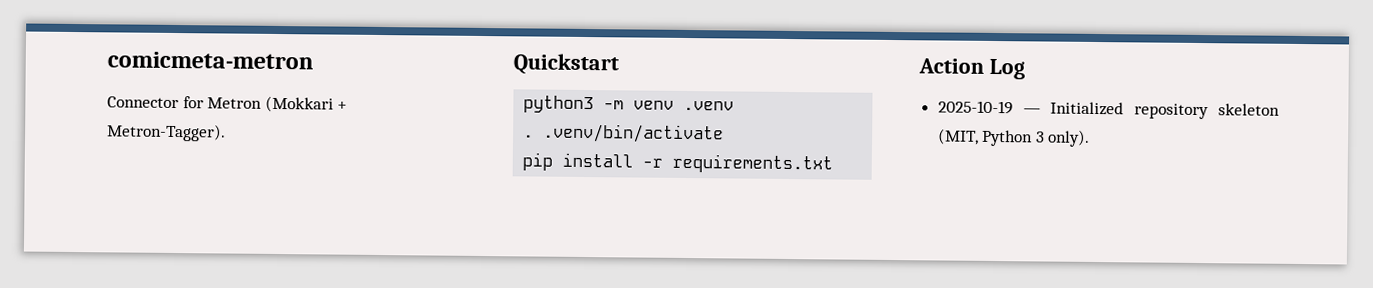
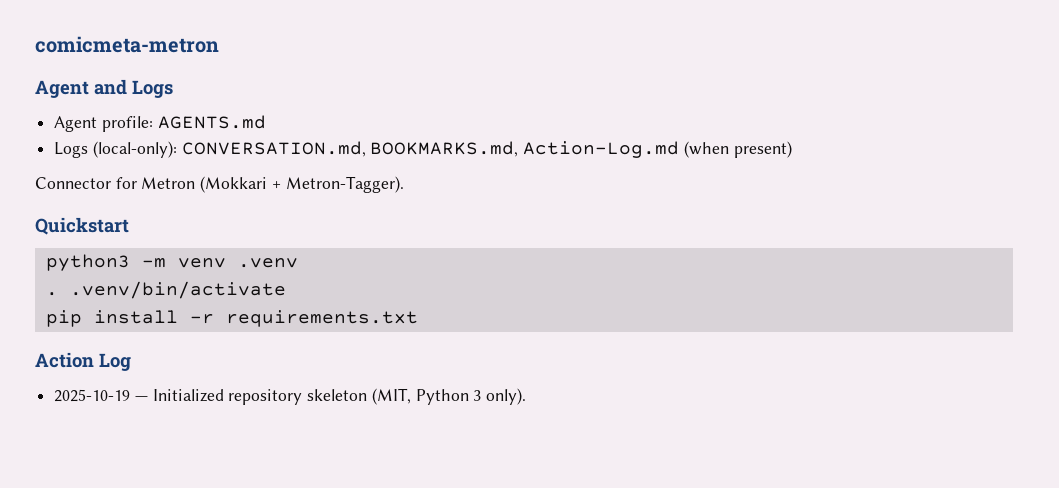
(314, 60) none -> [35,79,173,98] [54,115,266,132] [54,141,792,158] // Agent and Logs // Agent profile: AGENTS.md // Logs (local-only): CONVERSATION.md, BOOKMARKS.md, Action-Log.md (when present)

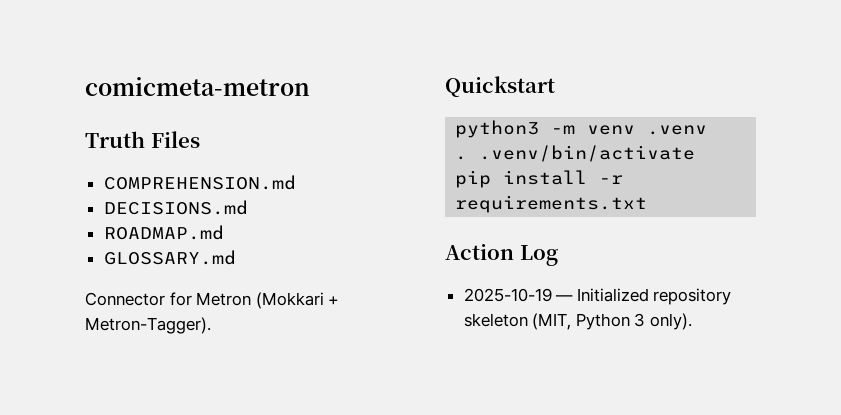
[35,79,173,98] [54,115,266,132] [54,141,792,158] Agent and Logs // Agent profile: AGENTS.md // Logs (local-only): CONVERSATION.md, BOOKMARKS.md, Action-Log.md (when present) -> [85,131,200,148] [103,175,296,190] [103,200,248,215] [103,225,224,240] [103,250,236,265] Truth Files // COMPREHENSION.md // DECISIONS.md // ROADMAP.md // GLOSSARY.md

